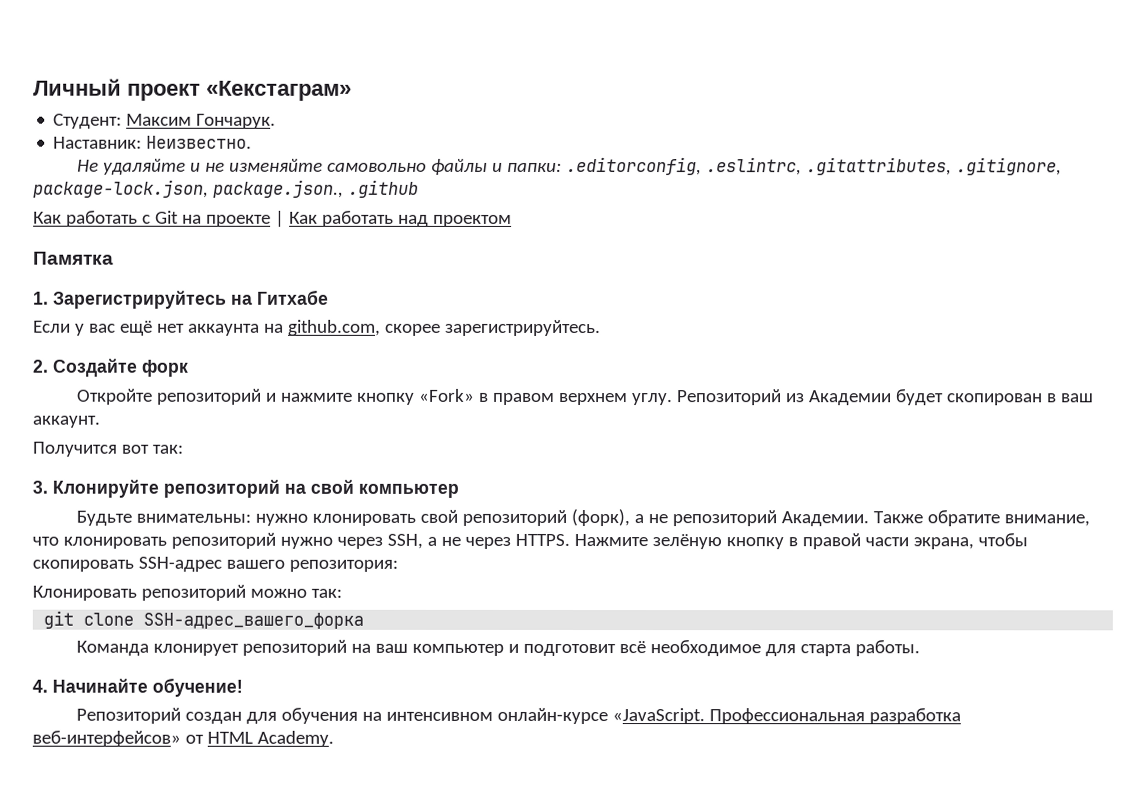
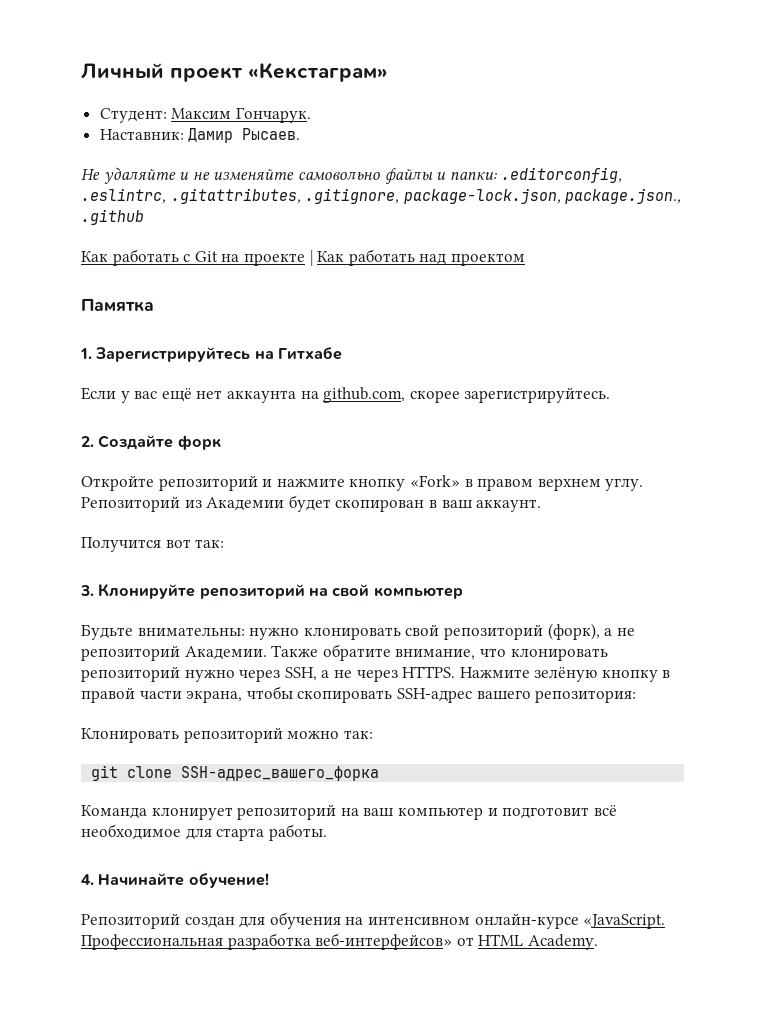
[146,135,253,149] Неизвестно. -> [188,128,301,143] Дамир Рысаев.

